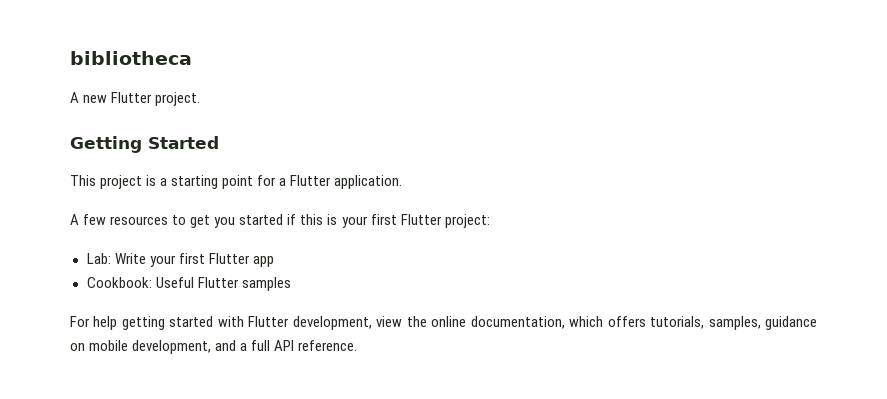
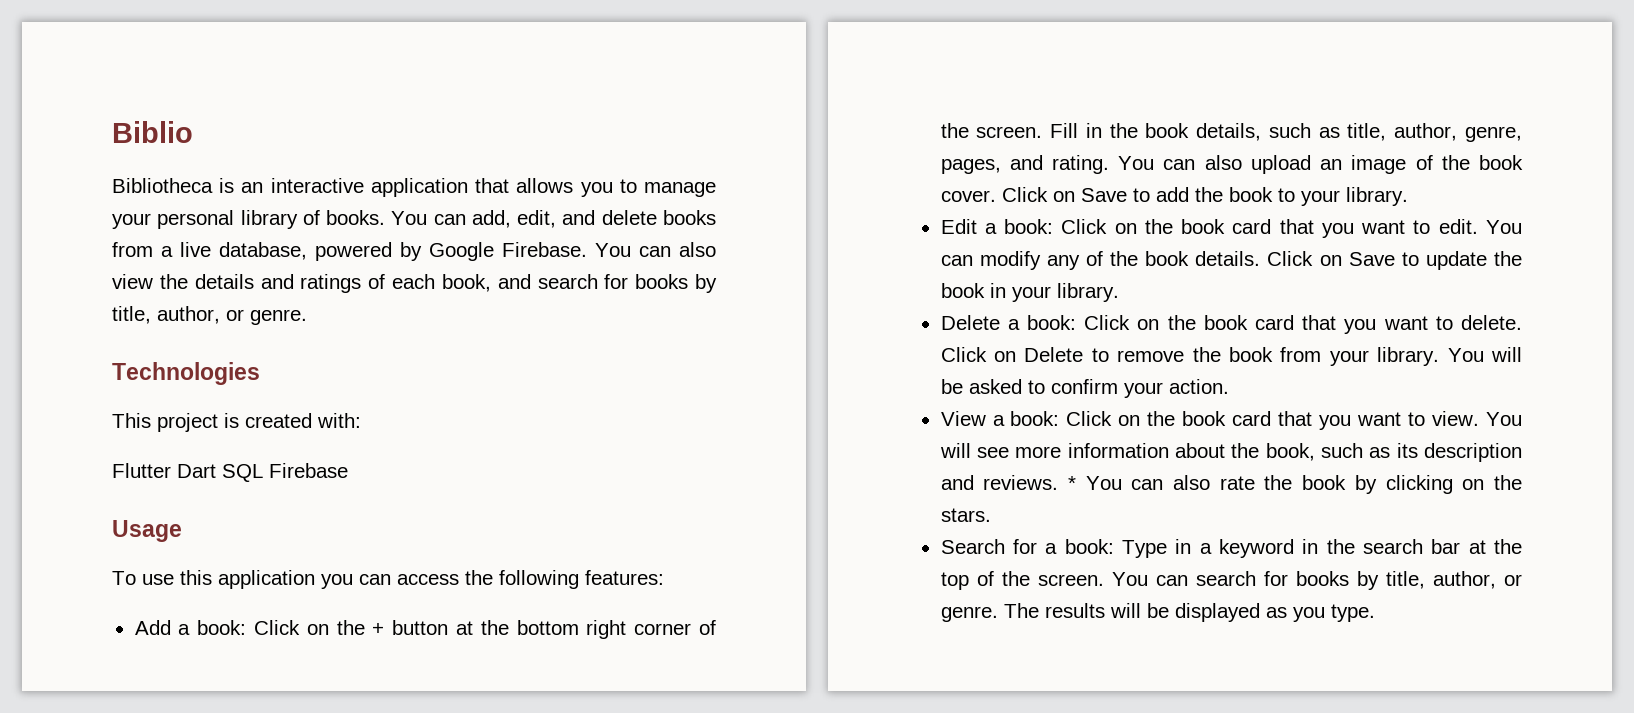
[70,51,192,65] [70,92,201,106] [70,136,219,153] [70,175,403,189] [70,214,490,228] [86,253,274,267] [86,277,291,291] [70,316,817,330] [70,340,358,354] bibliotheca // A new Flutter project. // Getting Started // This project is a starting point for a Flutter application. // A few resources to get you started if this is your first Flutter project: // Lab: Write your first Flutter app // Cookbook: Useful Flutter samples // For help getting started with Flutter development, view the online documentation, which offers tutorials, samples, guidance on mobile development, and a full API reference. -> [112,121,193,143] [112,178,716,197] [112,210,716,229] [112,242,716,261] [112,274,717,293] [112,306,307,325] [112,362,260,385] [112,413,361,432] [112,463,348,482] [112,520,182,542] [112,570,664,589] [134,620,717,639] [940,123,1522,142] [940,155,1524,174] [940,187,1408,206] [940,219,1522,238] [940,251,1522,270] [940,283,1119,302] [940,315,1522,334] [940,347,1522,366] [940,379,1229,398] [940,411,1522,430] [939,443,1523,462] [940,475,1522,494] [940,508,991,522] [940,539,1522,558] [940,571,1522,590] [940,603,1375,622] Biblio // Bibliotheca is an interactive application that allows you to manage your personal library of books. You can add, edit, and delete books from a live database, powered by Google Firebase. You can also view the details and ratings of each book, and search for books by title, author, or genre. // Technologies // This project is created with: // Flutter Dart SQL Firebase // Usage // To use this application you can access the following features: // Add a book: Click on the + button at the bottom right corner of the screen. Fill in the book details, such as title, author, genre, pages, and rating. You can also upload an image of the book cover. Click on Save to add the book to your library. // Edit a book: Click on the book card that you want to edit. You can modify any of the book details. Click on Save to update the book in your library. // Delete a book: Click on the book card that you want to delete. Click on Delete to remove the book from your library. You will be asked to confirm your action. // View a book: Click on the book card that you want to view. You will see more information about the book, such as its description and reviews. * You can also rate the book by clicking on the stars. // Search for a book: Type in a keyword in the search bar at the top of the screen. You can search for books by title, author, or genre. The results will be displayed as you type.

